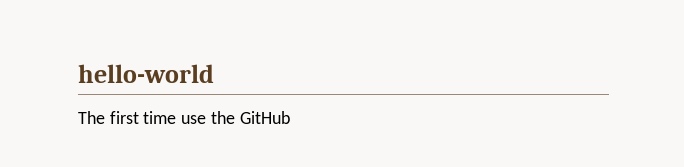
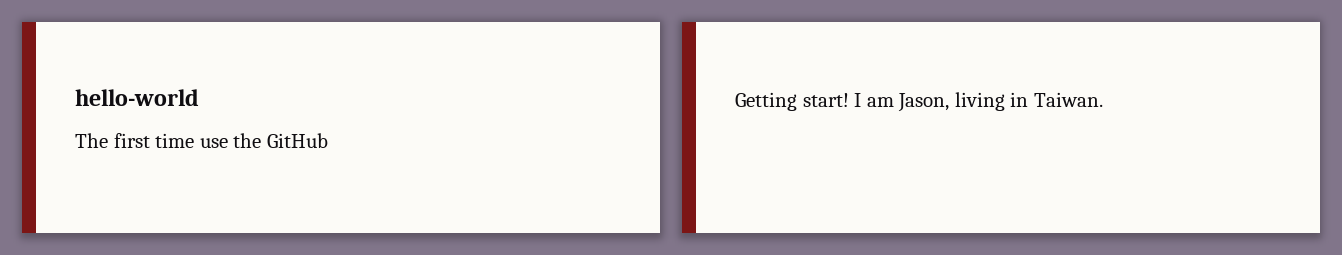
(290, 117) none -> [735,92,1103,112] // Getting start! I am Jason, living in Taiwan.

